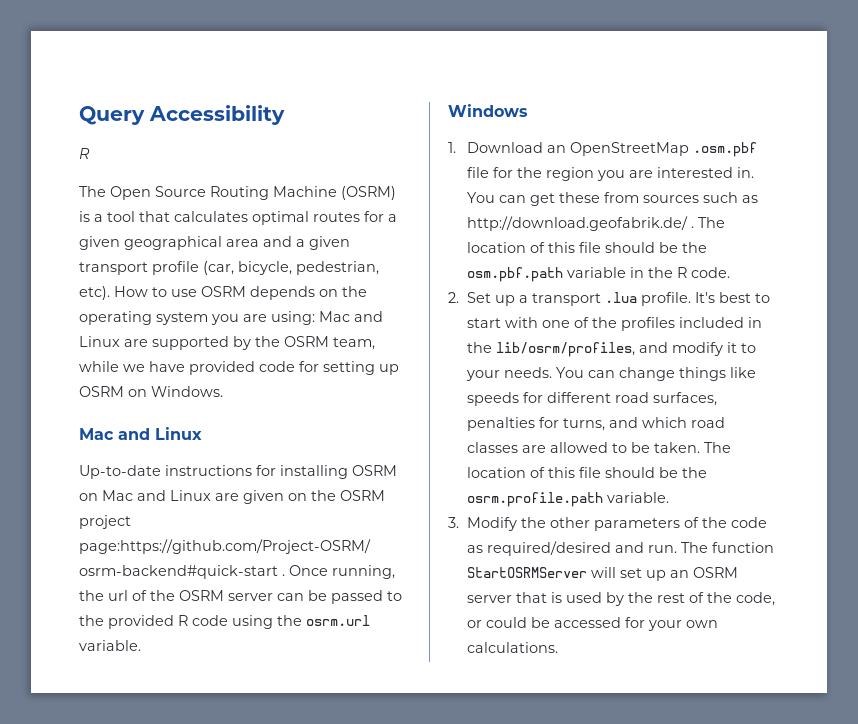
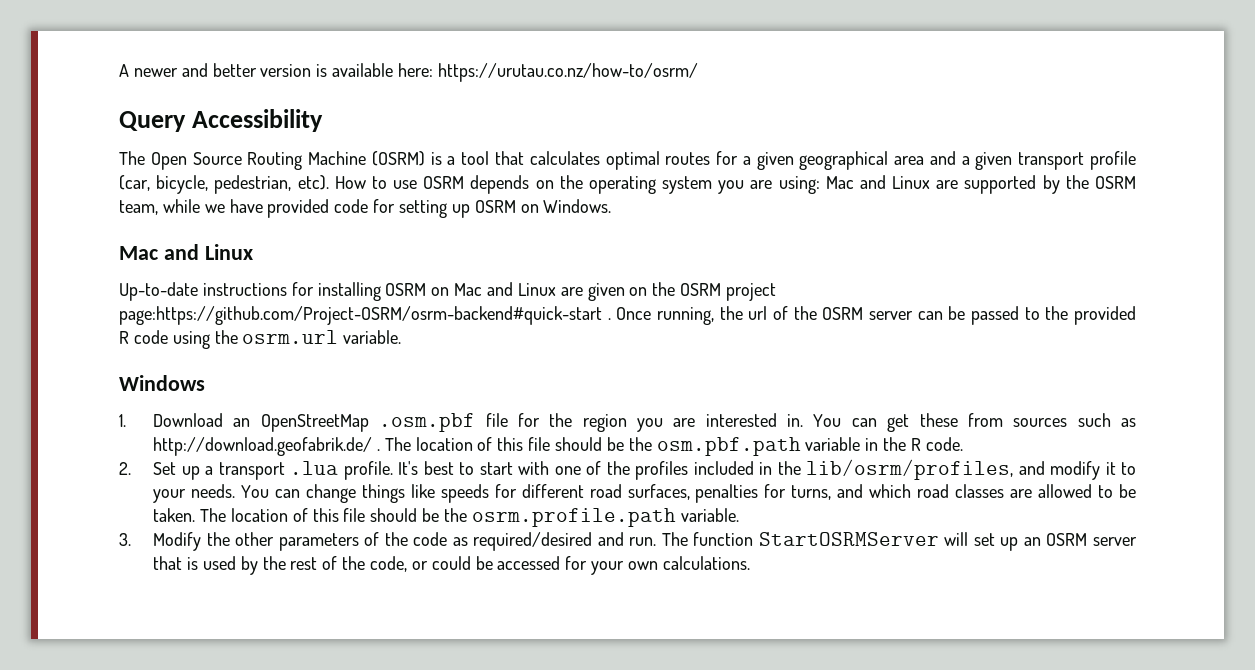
(79, 115) none -> [119,63,698,82] A newer and better version is available here: https://urutau.co.nz/how-to/osrm/ //
[79,148,90,159] // R -> (323, 120) none

